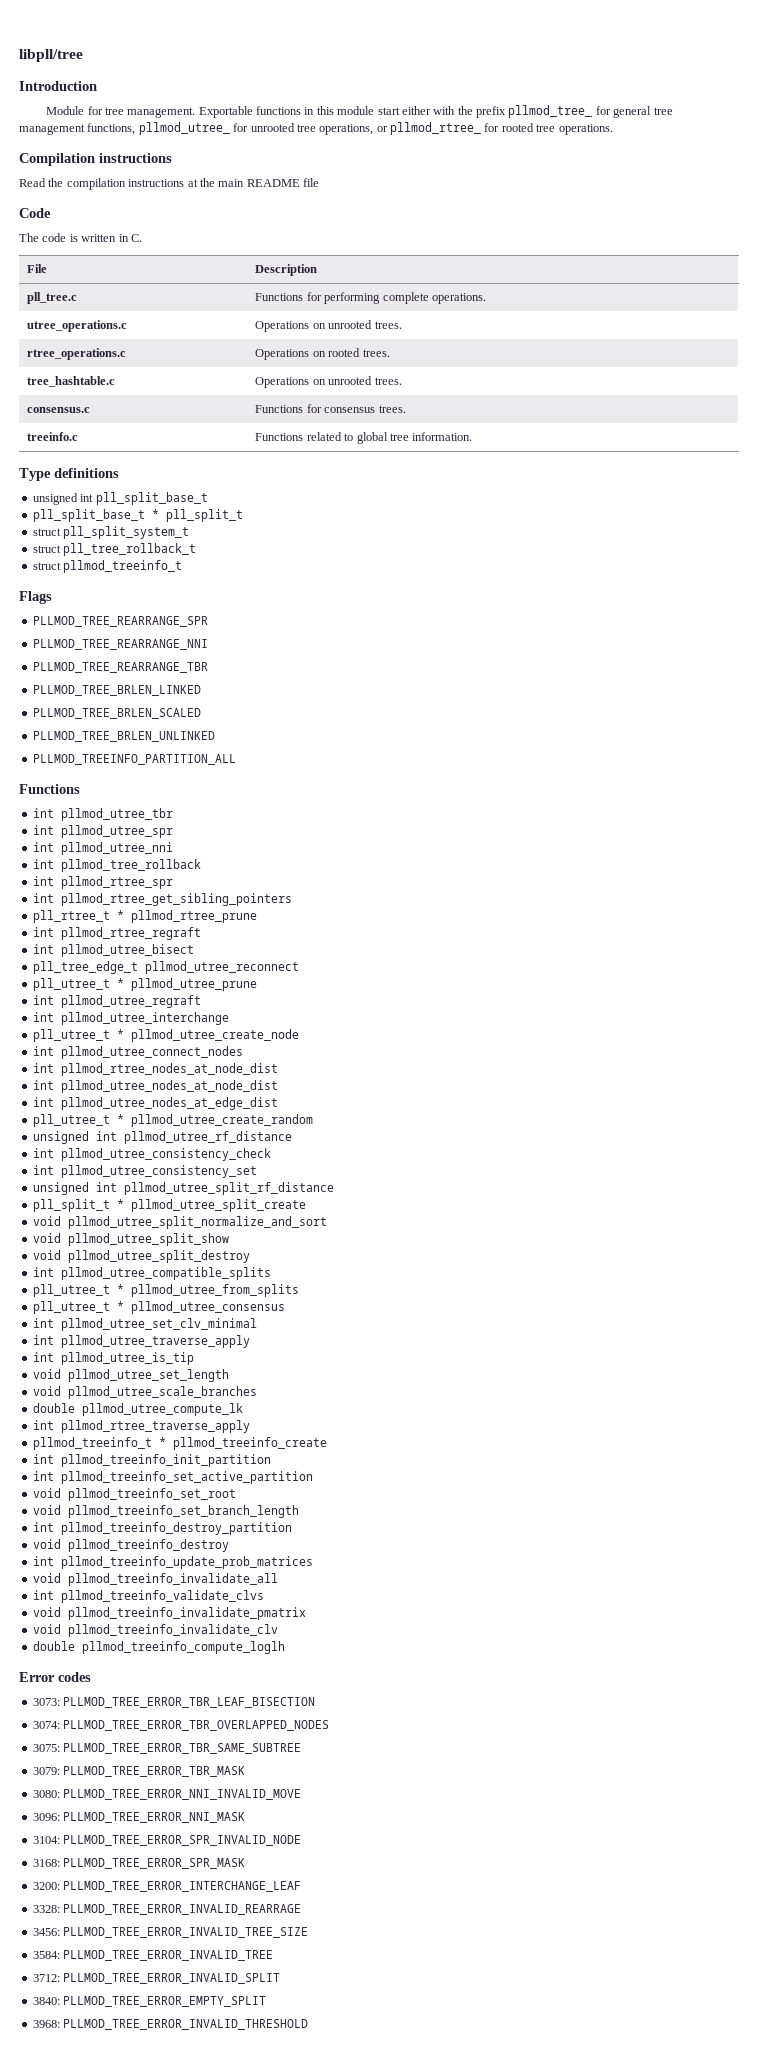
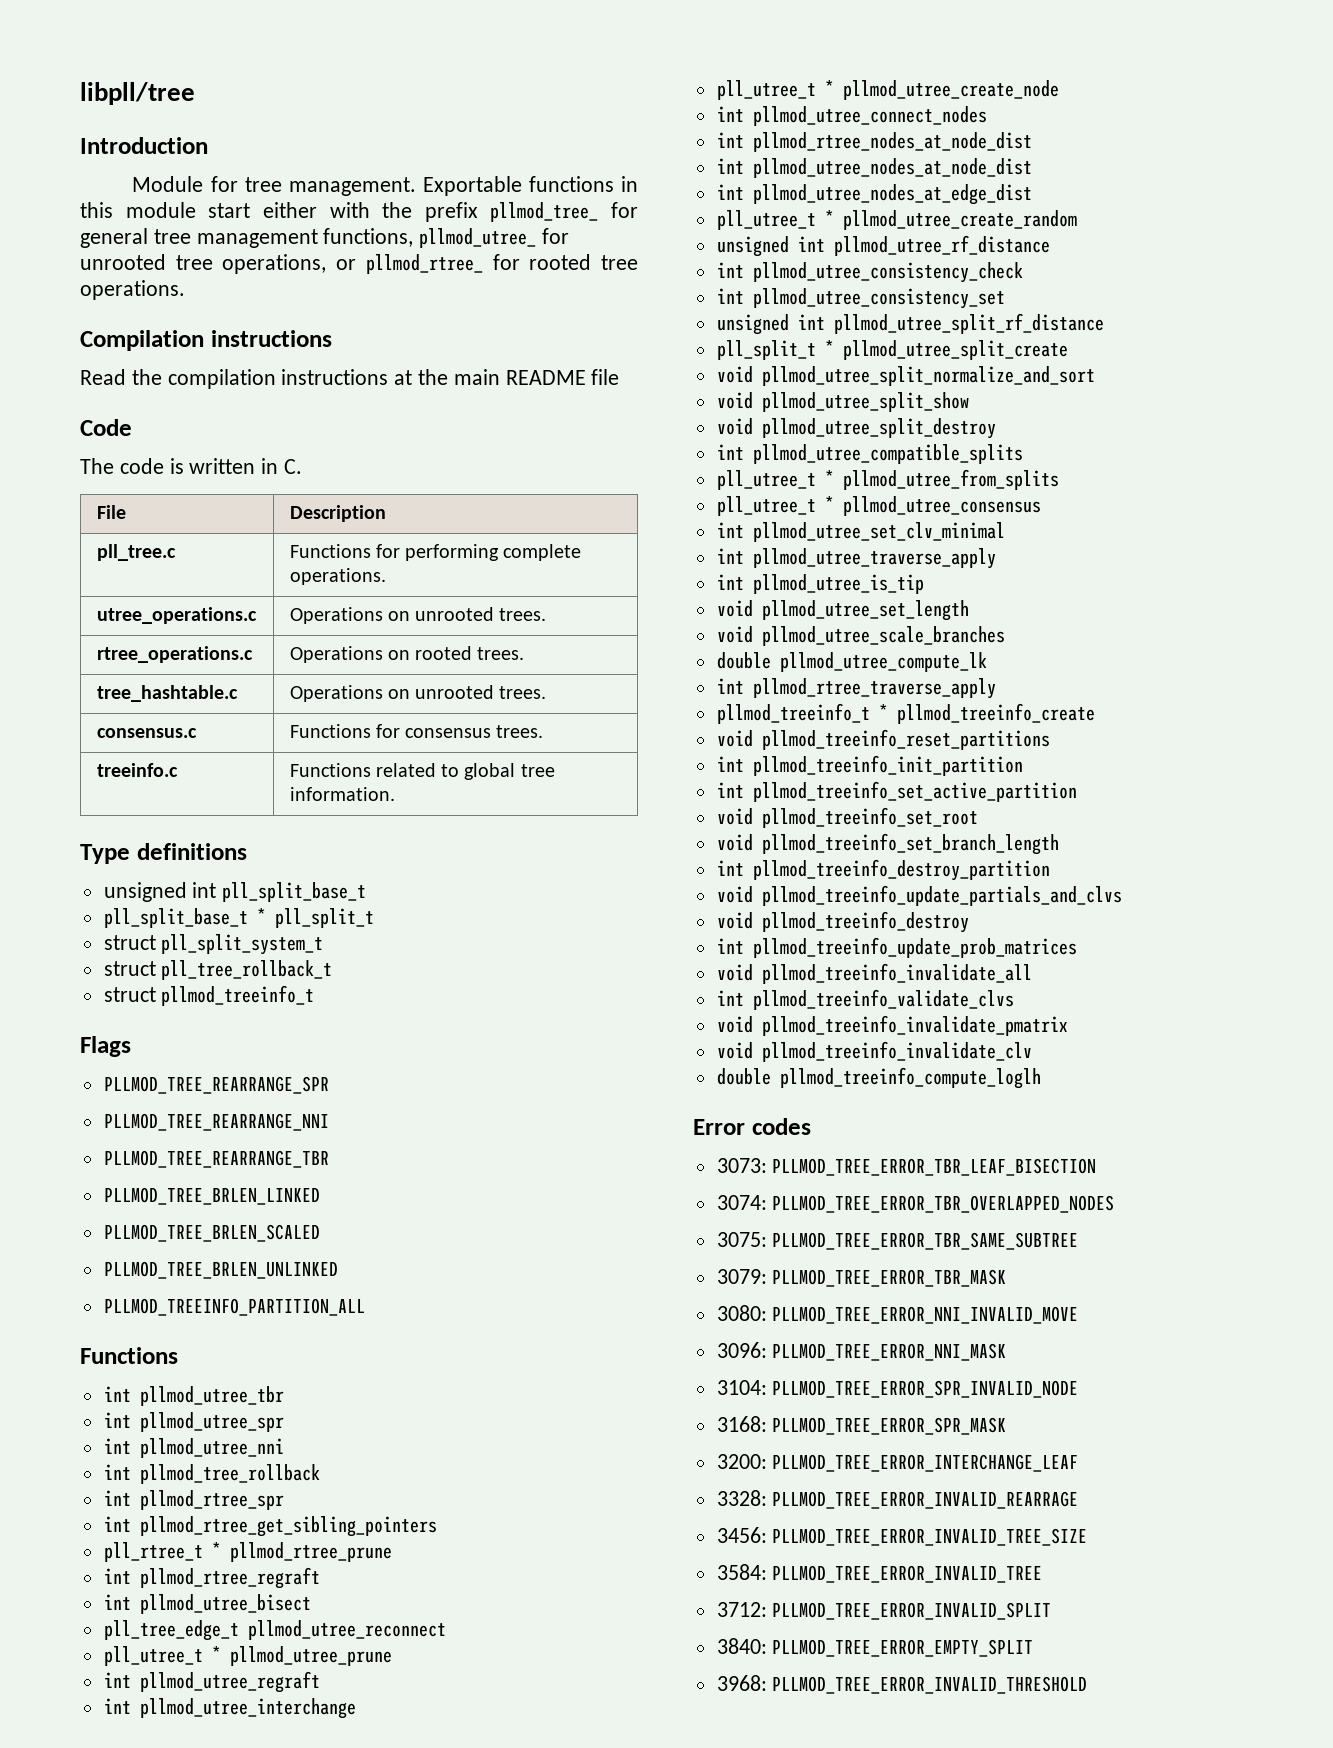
(327, 1443) none -> [716,729,1050,750] // void pllmod_treeinfo_reset_partitions
(292, 1528) none -> [716,885,1122,906] // void pllmod_treeinfo_update_partials_and_clvs

